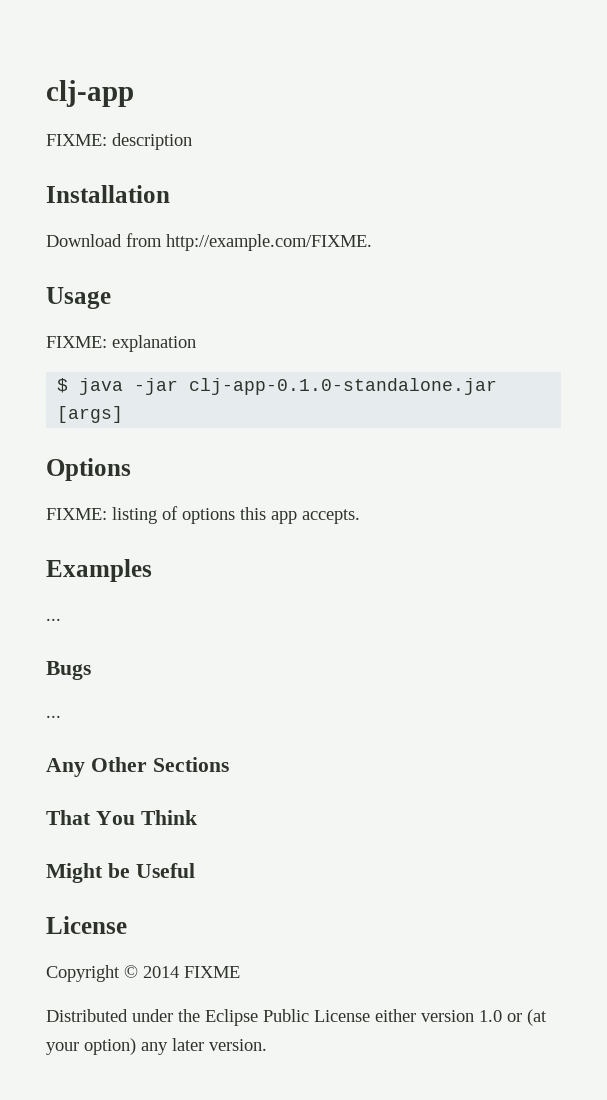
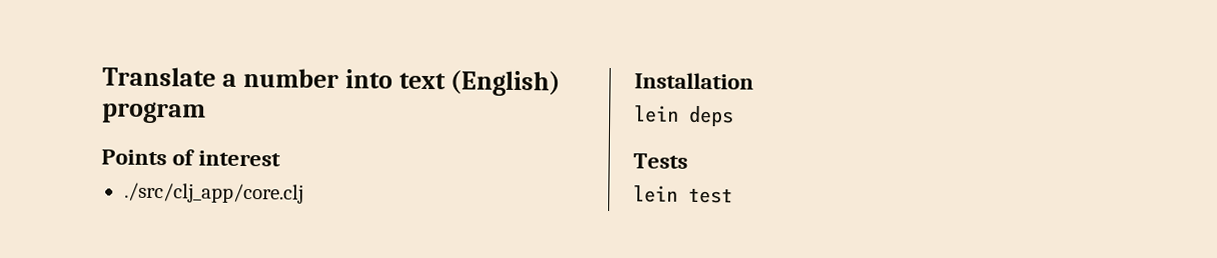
[46,80,134,107] [46,133,192,150] [46,185,170,203] [46,233,372,251] [46,287,111,309] [46,335,196,352] [57,378,498,395] [57,406,124,423] [46,458,131,481] [46,506,360,524] [46,559,152,582] [46,618,61,621] [46,661,91,680] [46,715,61,718] [46,757,229,777] [46,810,197,825] [46,863,195,883] [46,916,127,934] [46,965,240,982] [46,1009,547,1026] [46,1038,267,1055] clj-app // FIXME: description // Installation // Download from http://example.com/FIXME. // Usage // FIXME: explanation // $ java -jar clj-app-0.1.0-standalone.jar [args] // Options // FIXME: listing of options this app accepts. // Examples // ... // Bugs // ... // Any Other Sections // That You Think // Might be Useful // License // Copyright © 2014 FIXME // Distributed under the Eclipse Public License either version 1.0 or (at your option) any later version. -> [102,66,562,97] [102,101,206,124] [101,149,282,167] [123,182,304,204] [634,72,754,90] [634,105,734,127] [633,153,688,169] [633,185,733,204] Translate a number into text (English) program // Points of interest // ./src/clj_app/core.clj // Installation // lein deps // Tests // lein test

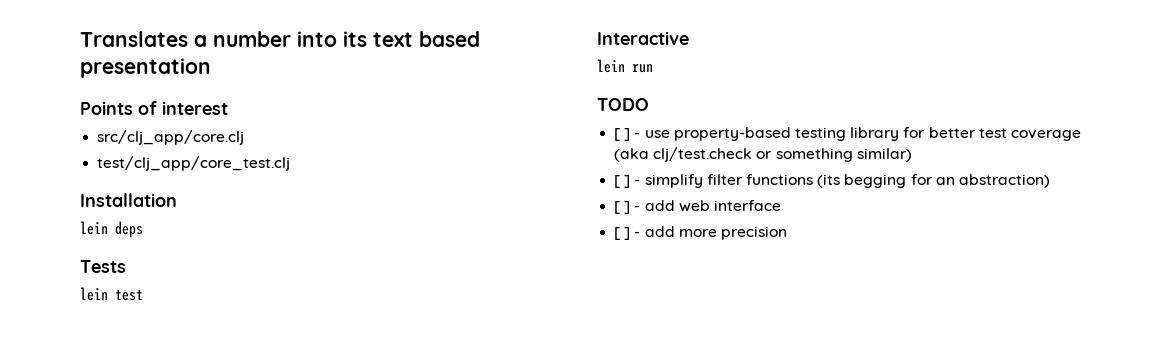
[102,66,216,87] Translate -> [80,31,188,47] Translates
[398,70,562,97] [102,101,206,124] text (English) program -> [343,31,480,47] [80,58,211,78] its text based presentation
[123,182,304,204] ./src/clj_app/core.clj -> [97,130,245,145] [97,156,291,171] src/clj_app/core.clj // test/clj_app/core_test.clj
(733, 195) none -> [597,31,689,45] [597,59,653,73] [597,98,649,111] [614,127,1081,141] [614,147,912,162] [614,174,1050,188] [614,200,781,214] [614,226,787,240] // Interactive // lein run // TODO // [ ] - use property-based testing library for better test coverage (aka clj/test.check or something similar) // [ ] - simplify filter functions (its begging for an abstraction) // [ ] - add web interface // [ ] - add more precision

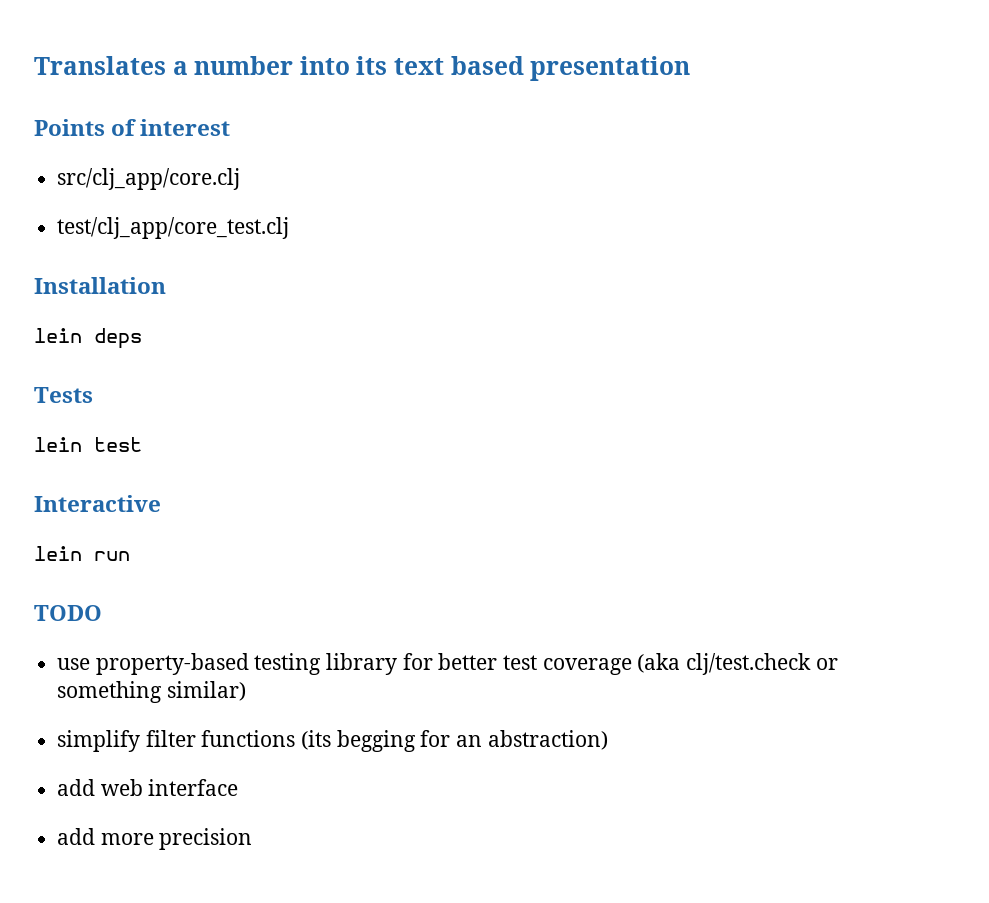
[614,128,641,141] [ ] - -> (102, 613) none
[614,175,641,188] [ ] - -> (246, 691) none
[614,201,641,214] [ ] - -> (608, 740) none
[614,227,641,240] [ ] - -> (239, 787) none

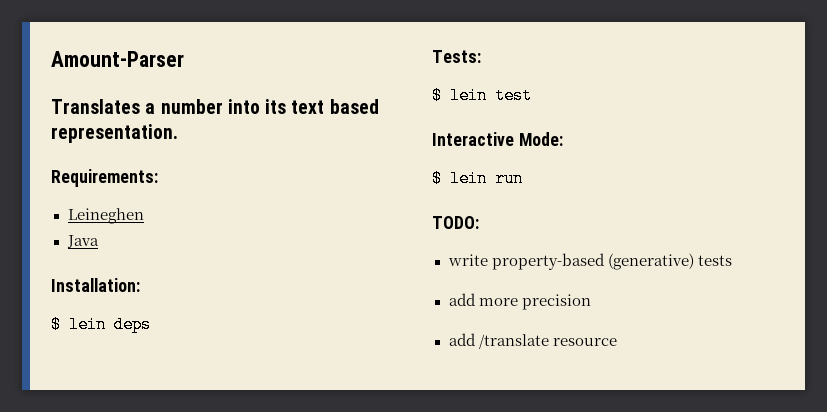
(34, 65) none -> [51,51,184,67] Amount-Parser //
[530,56,691,81] [34,119,231,136] [57,168,241,190] [57,217,290,239] [34,277,166,294] presentation // Points of interest // src/clj_app/core.clj // test/clj_app/core_test.clj // Installation // -> [51,124,178,143] [51,169,158,187] [67,208,144,224] [66,235,99,248] [51,278,140,292] [51,316,61,333] representation. // Requirements: // Leineghen // Java // Installation: // $
[34,387,93,403] Tests // -> [432,50,481,63] [432,87,442,104] Tests: // $
(161, 503) // -> [518,132,563,146] [432,170,442,187] Mode: // $
[34,605,102,621] [57,653,838,675] [57,681,246,703] [57,730,608,752] [57,779,239,796] TODO // use property-based testing library for better test coverage (aka clj/test.check or something similar) // simplify filter functions (its begging for an abstraction) // add web interface -> [432,216,479,229] [447,253,732,270] TODO: // write property-based (generative) tests
(253, 839) none -> [448,333,617,349] // add /translate resource

